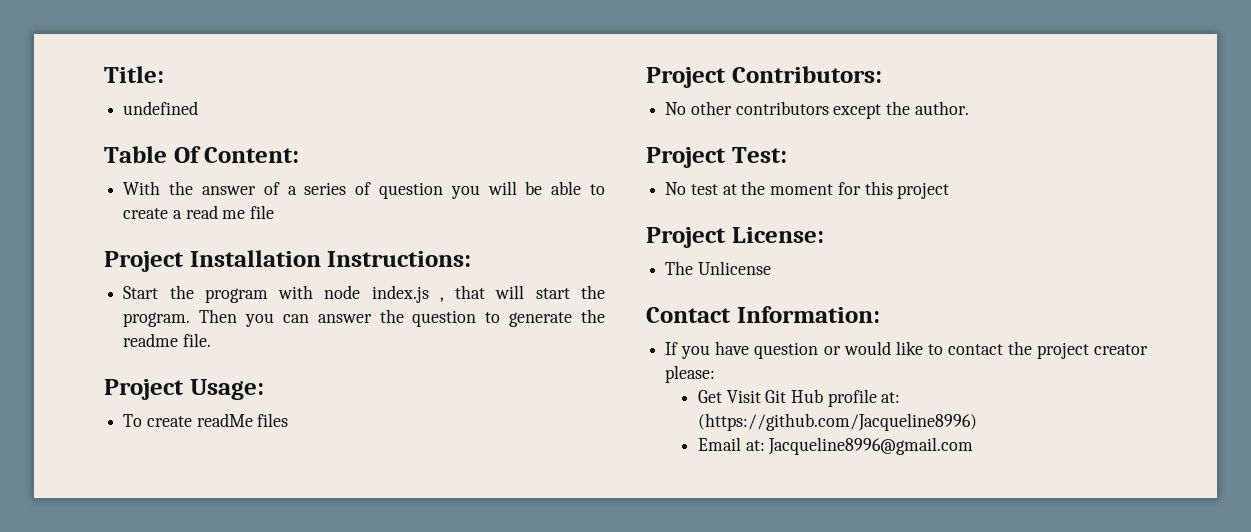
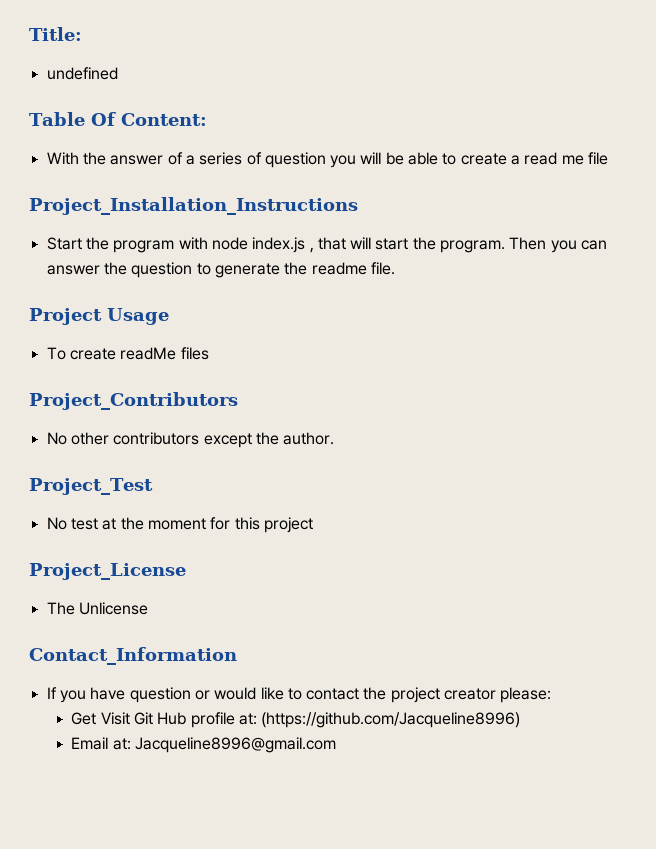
[104,250,472,272] Project Installation Instructions: -> [29,197,358,215] Project_Installation_Instructions
[189,379,264,400] Usage: -> [107,308,169,325] Usage
[646,66,882,88] Project Contributors: -> [29,392,238,410] Project_Contributors
[646,147,787,168] Project Test: -> [29,478,153,495] Project_Test
[646,227,824,248] Project License: -> [29,563,186,580] Project_License
[646,306,880,323] Contact Information: -> [29,647,237,665] Contact_Information

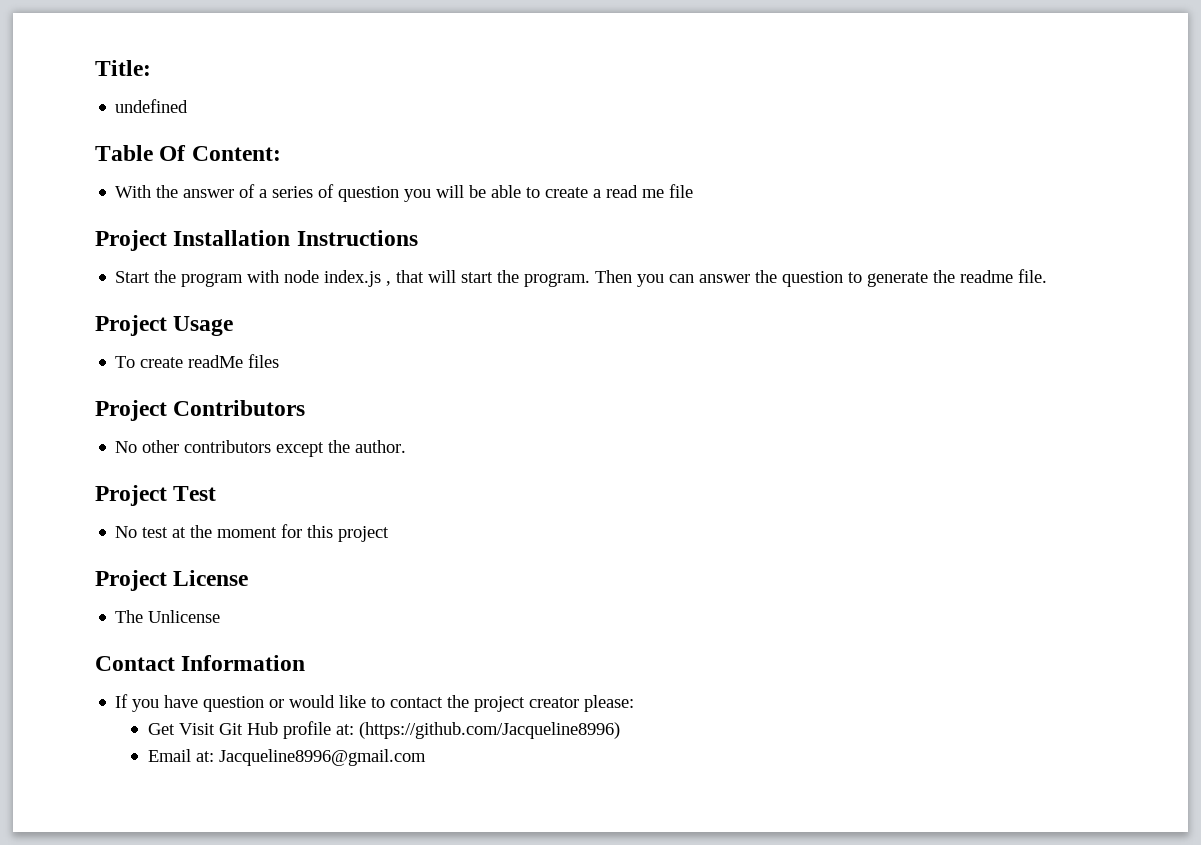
[29,197,358,215] Project_Installation_Instructions -> [95,230,418,251] Project Installation Instructions
[29,392,238,410] Project_Contributors -> [95,400,306,421] Project Contributors
[29,478,153,495] Project_Test -> [95,485,217,506] Project Test
[29,563,186,580] Project_License -> [95,570,249,591] Project License
[29,647,237,665] Contact_Information -> [95,655,306,671] Contact Information

